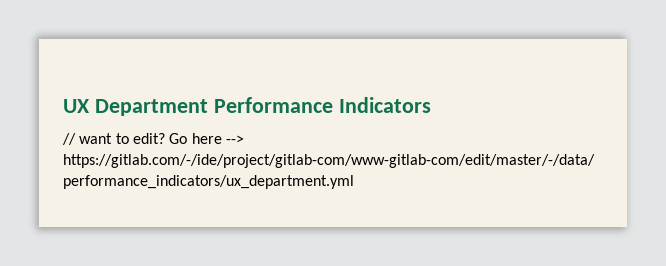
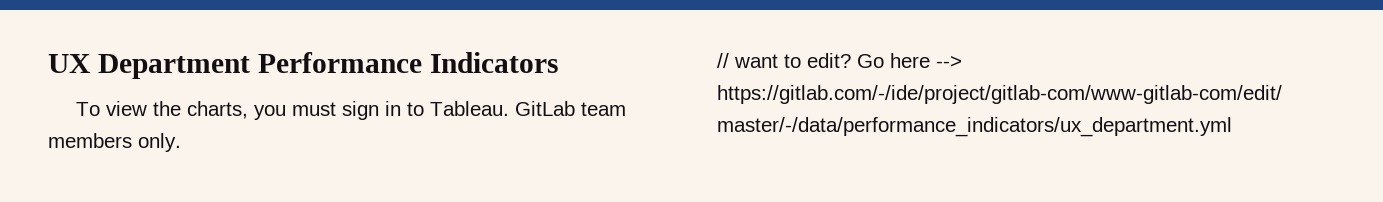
(431, 105) none -> [76,101,627,120] [48,133,181,152] // To view the charts, you must sign in to Tableau. GitLab team members only.

